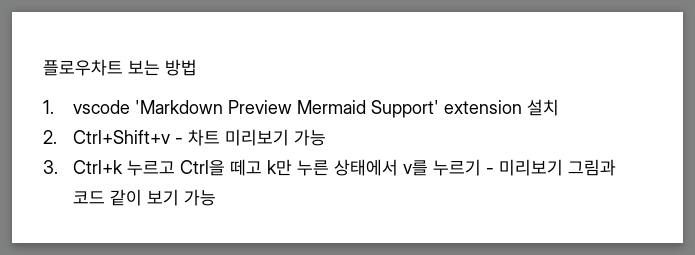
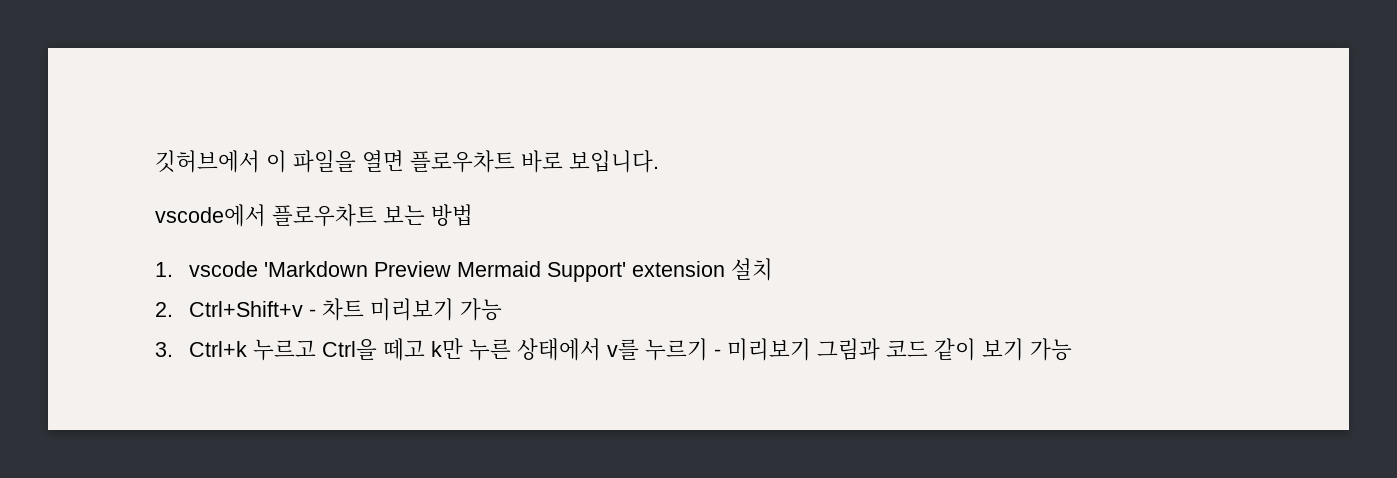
(43, 67) none -> [155,150,659,173] [155,204,266,227] 깃허브에서 이 파일을 열면 플로우차트 바로 보입니다. // vscode에서

